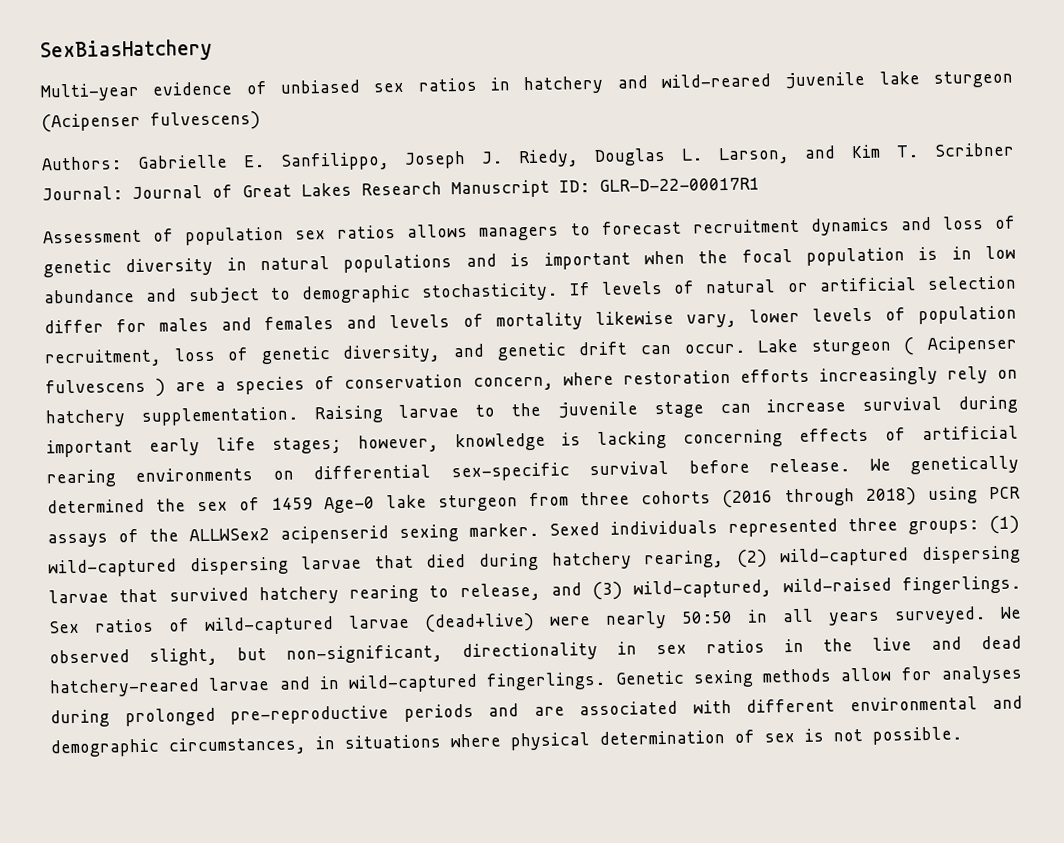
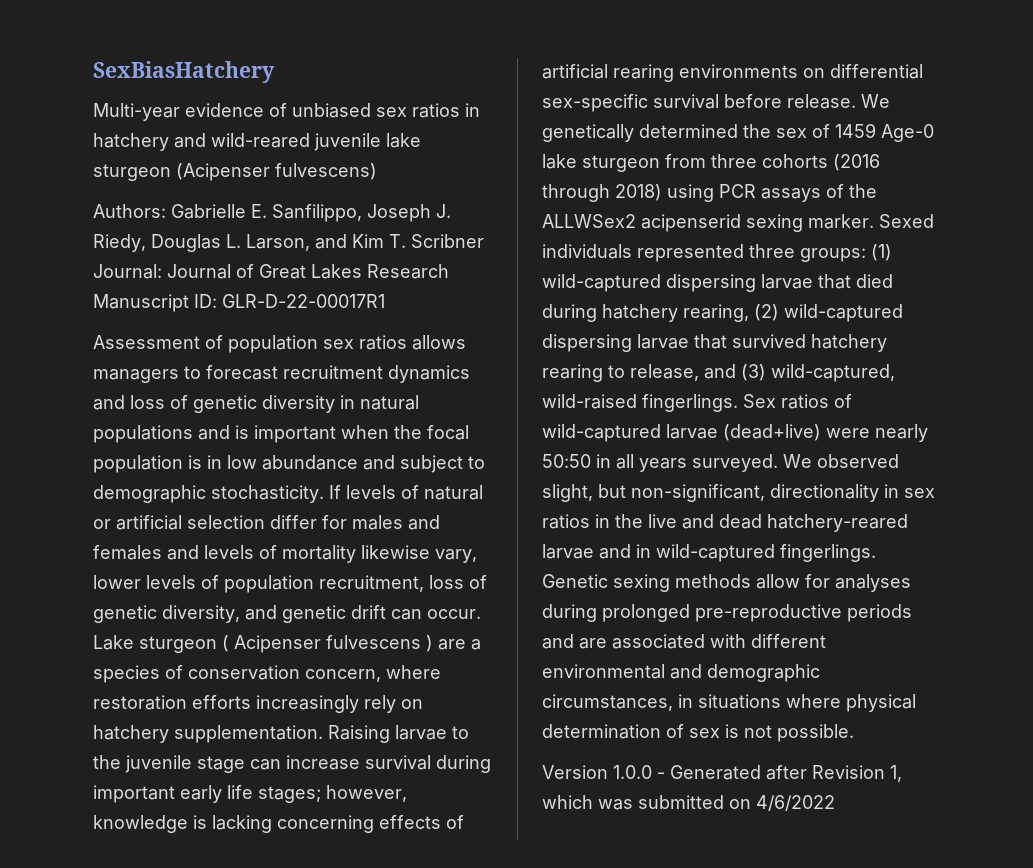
(962, 735) none -> [542,765,902,782] [542,795,835,811] // Version 1.0.0 - Generated after Revision 1, which was submitted on 4/6/2022

